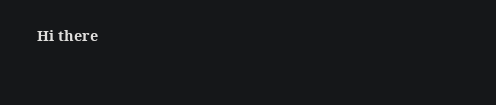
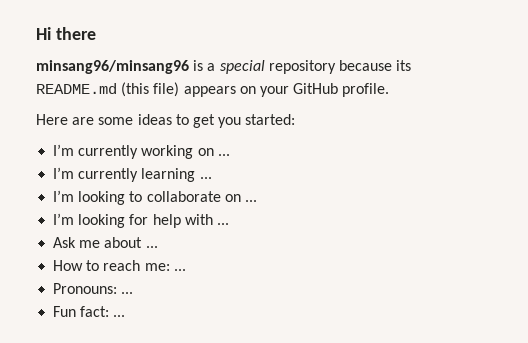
(98, 35) none -> [36,60,412,74] [36,82,390,97] [36,114,296,128] [53,144,230,159] [53,167,212,182] [53,190,257,205] [53,213,229,228] [53,237,158,248] [53,260,186,271] [53,283,134,294] [53,306,126,317] // minsang96/minsang96 is a special repository because its README.md (this file) appears on your GitHub profile. // Here are some ideas to get you started: // I’m currently working on ... // I’m currently learning ... // I’m looking to collaborate on ... // I’m looking for help with ... // Ask me about ... // How to reach me: ... // Pronouns: ... // Fun fact: ...

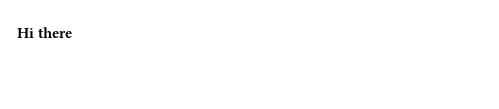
[36,60,412,74] [36,82,390,97] [36,114,296,128] [53,144,230,159] [53,167,212,182] [53,190,257,205] [53,213,229,228] [53,237,158,248] [53,260,186,271] [53,283,134,294] [53,306,126,317] // minsang96/minsang96 is a special repository because its README.md (this file) appears on your GitHub profile. // Here are some ideas to get you started: // I’m currently working on ... // I’m currently learning ... // I’m looking to collaborate on ... // I’m looking for help with ... // Ask me about ... // How to reach me: ... // Pronouns: ... // Fun fact: ... -> (73, 32) none

